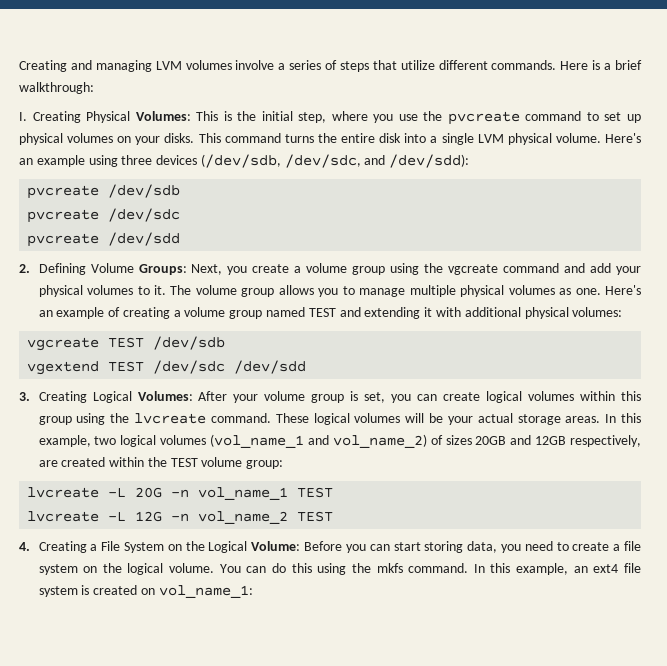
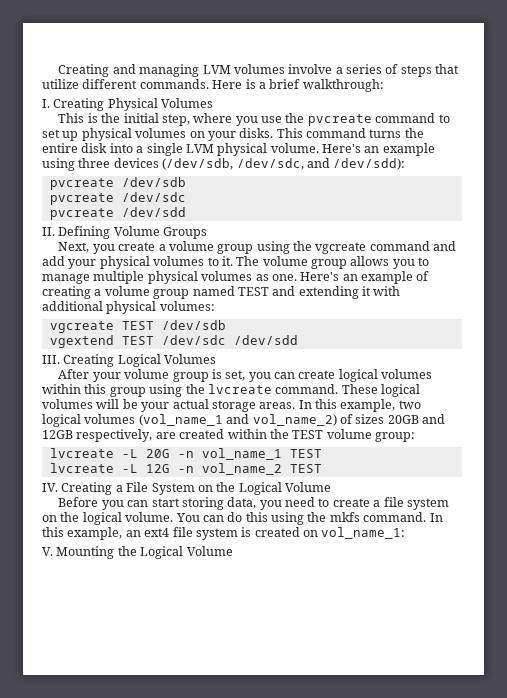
[135,111,191,121] Volumes: -> [161,98,214,108] Volumes //
[19,264,30,273] 2. -> [42,227,55,236] II.
[138,264,187,275] Groups: -> [163,227,208,239] Groups //
[19,392,30,401] 3. -> [42,355,60,364] III.
[137,391,193,401] Volumes: -> [164,354,217,364] Volumes //
[19,542,30,551] 4. -> [42,483,58,492] IV.
[251,541,301,551] Volume: -> [285,482,331,492] Volume //
(253, 591) none -> [42,546,233,559] // V. Mounting the Logical Volume

